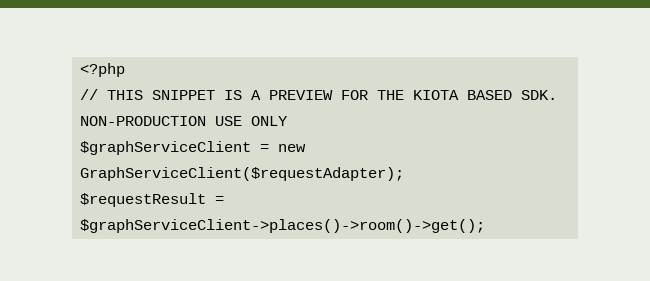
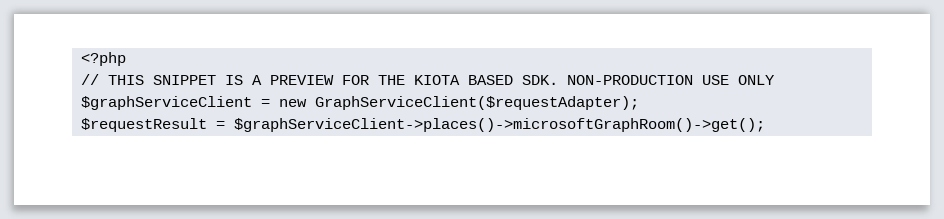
[80,219,486,233] $graphServiceClient->places()->room()->get(); -> [234,118,766,132] $graphServiceClient->places()->microsoftGraphRoom()->get();

